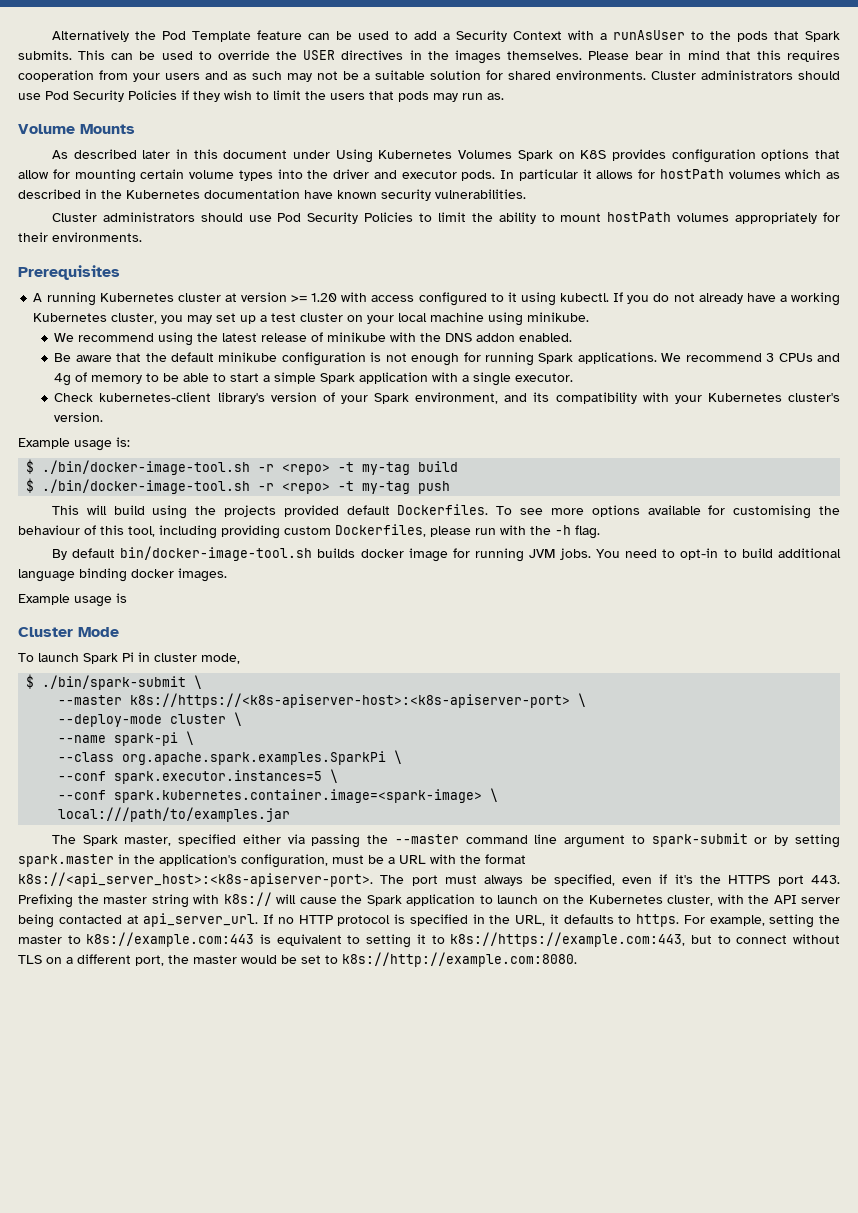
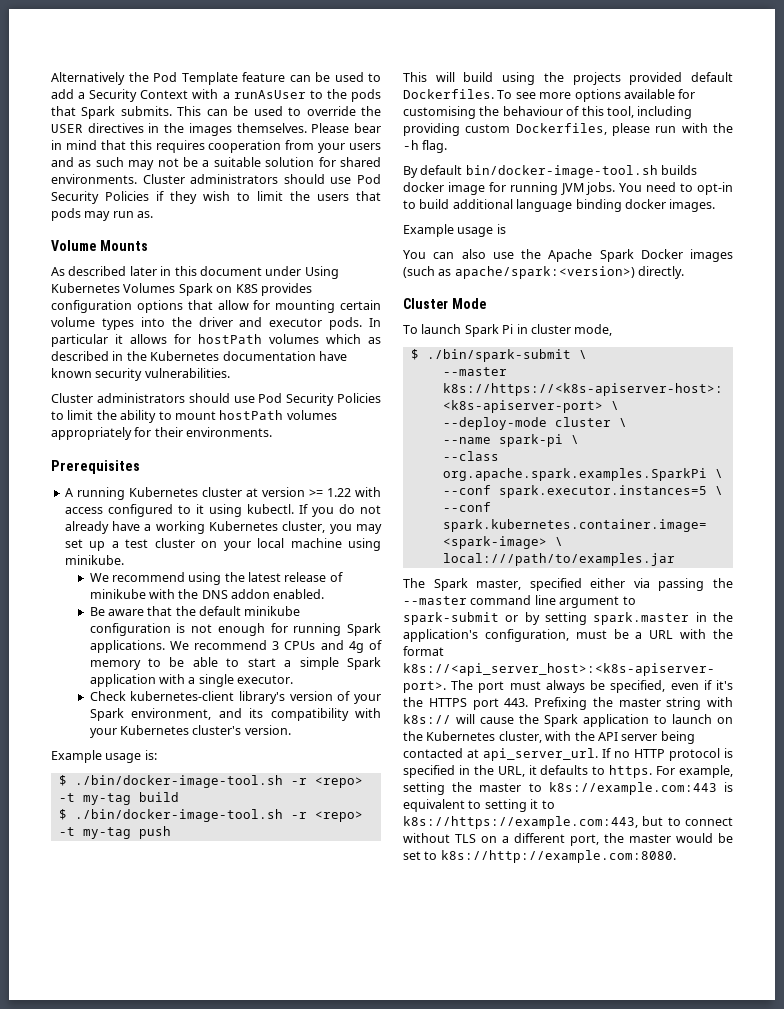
[311,293,338,302] 1.20 -> [326,488,351,497] 1.22
(127, 598) none -> [403,249,733,262] [403,266,685,279] // You can also use the Apache Spark Docker images (such as apache/spark:<version>) directly.

